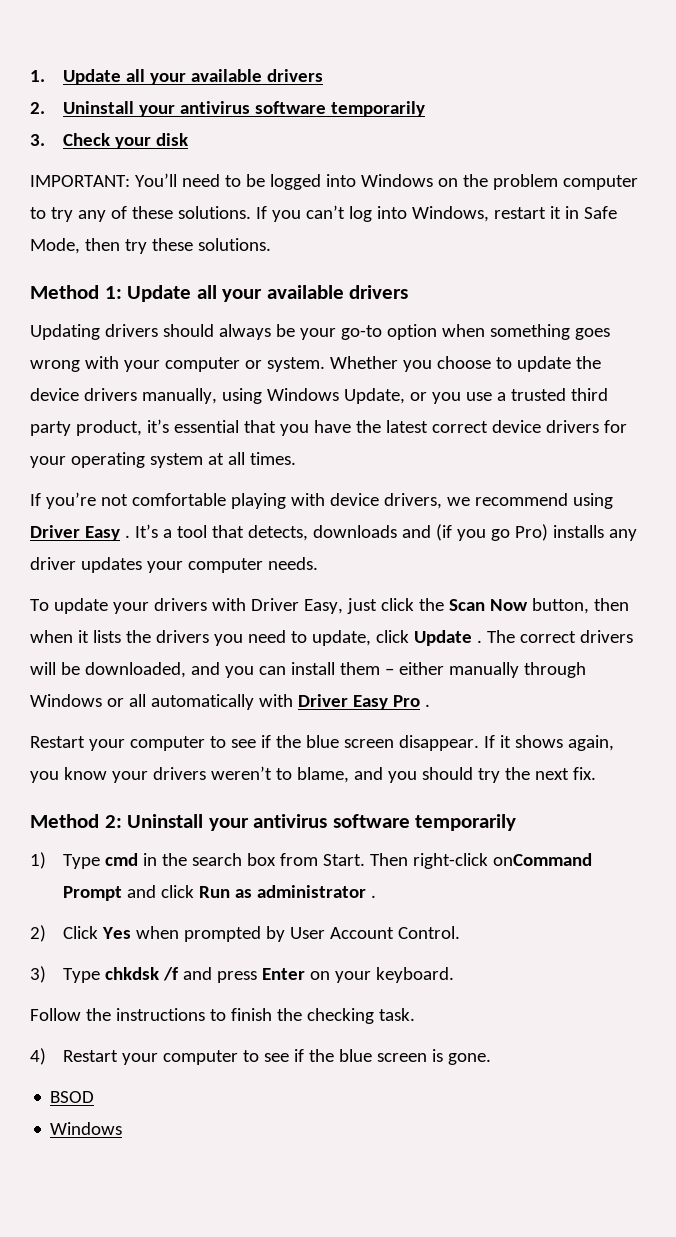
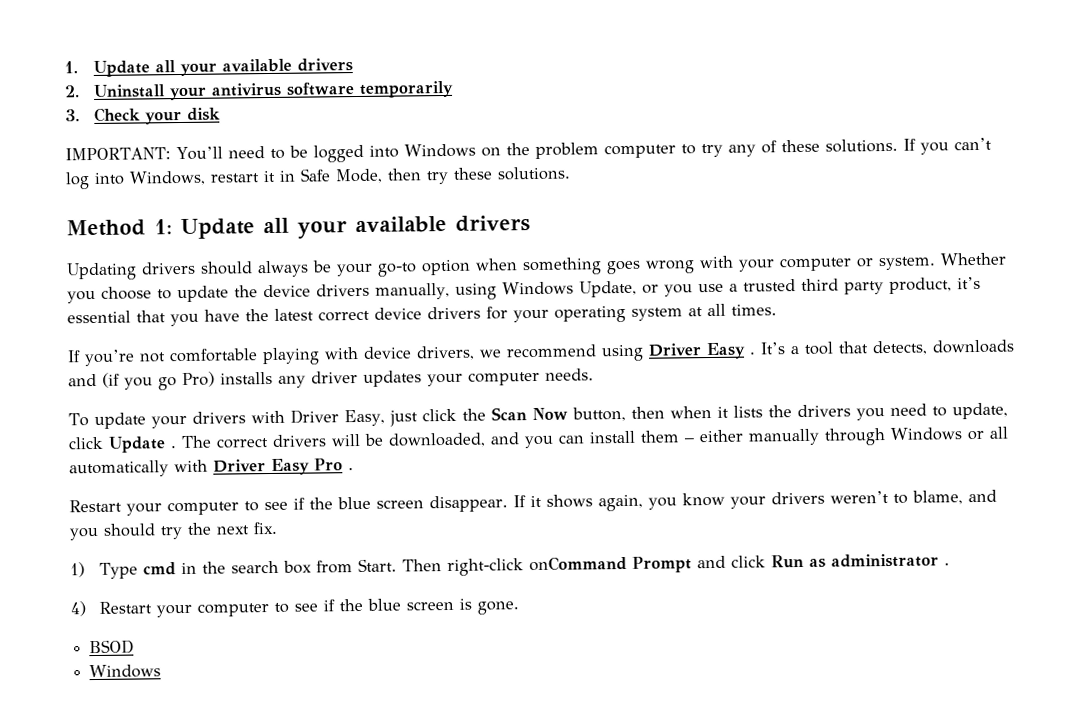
[30,814,517,831] // Method 2: Uninstall your antivirus software temporarily -> (278, 528) none
[30,925,461,942] [30,966,455,983] [30,1008,415,1024] // 2) Click Yes when prompted by User Account Control. // 3) Type chkdsk /f and press Enter on your keyboard. // Follow the instructions to finish the checking task. -> (950, 564) none

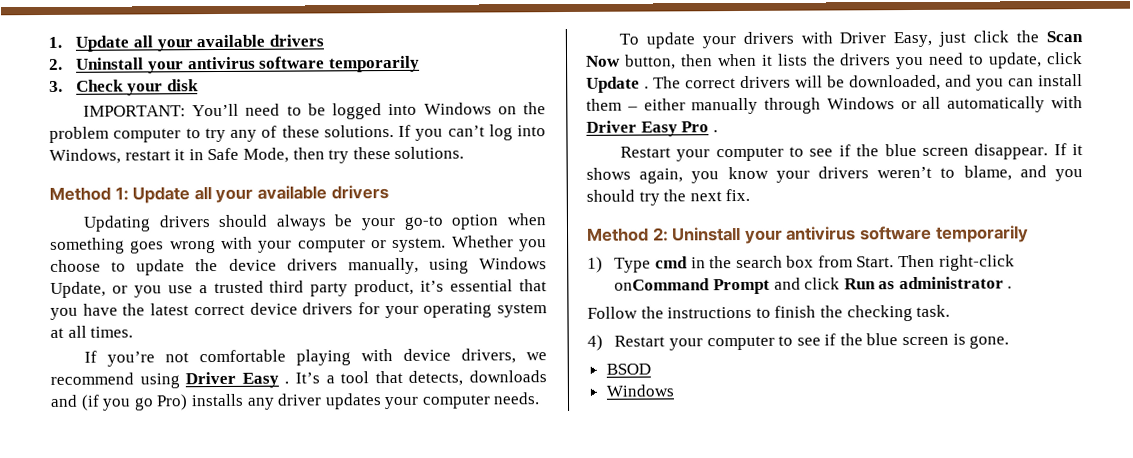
(278, 528) none -> [586,225,1029,244] // Method 2: Uninstall your antivirus software temporarily
(950, 564) none -> [587,304,951,322] // Follow the instructions to finish the checking task.

